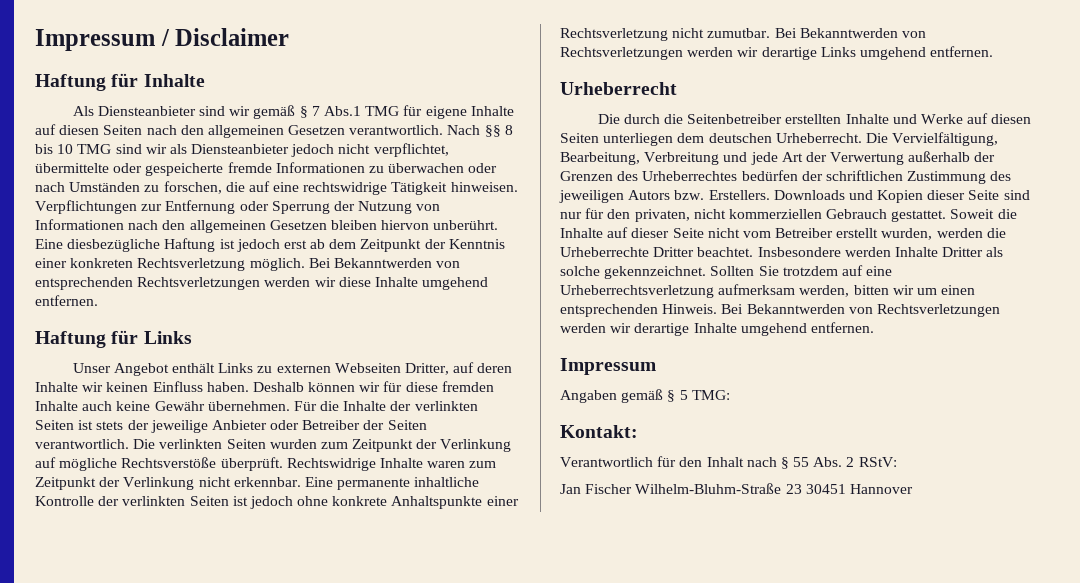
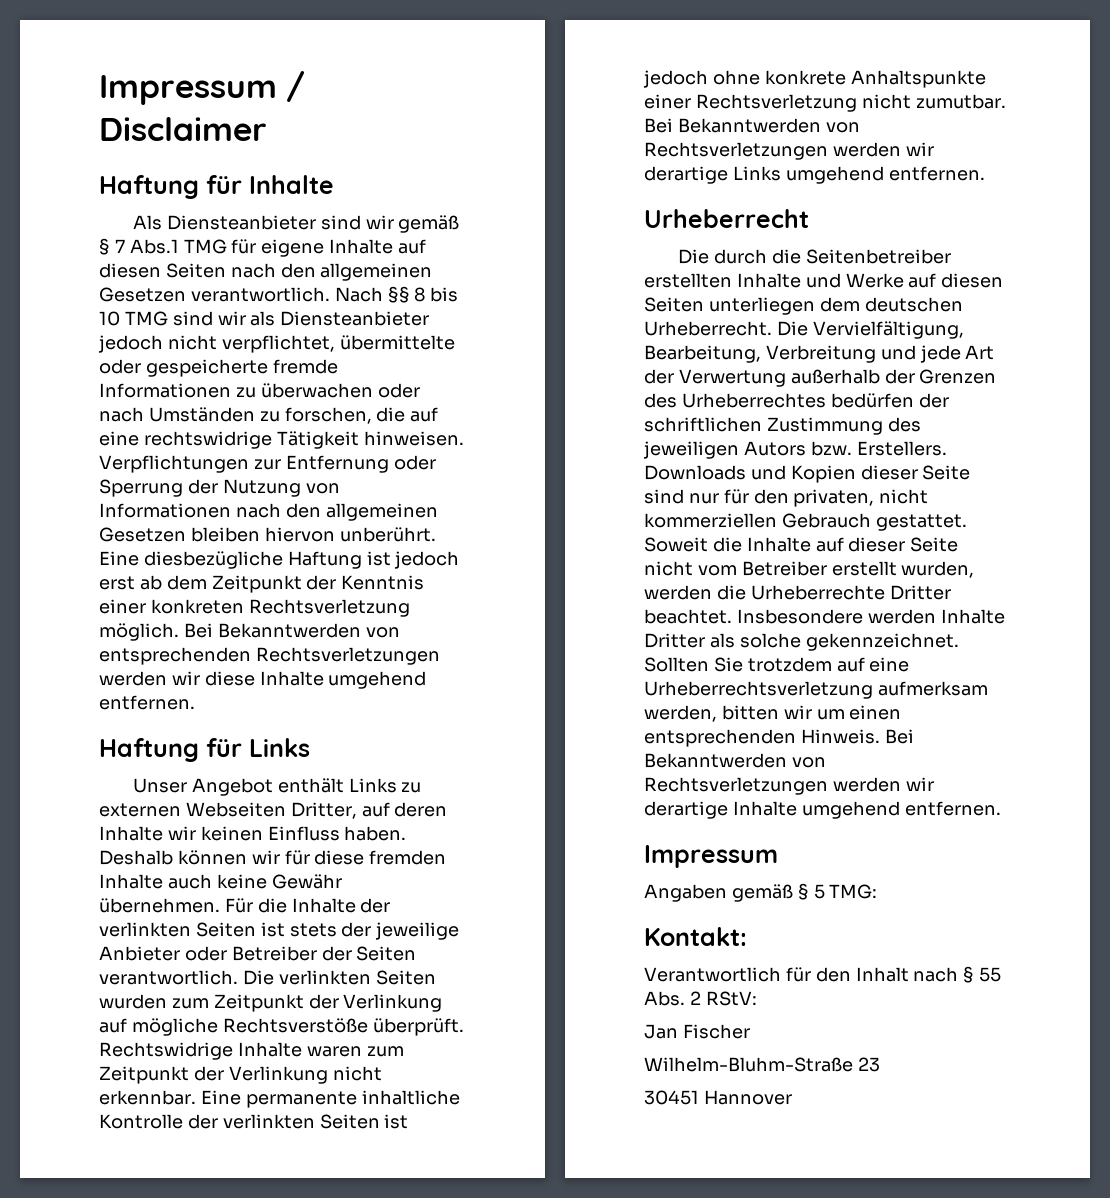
(633, 489) none -> (750, 1031) //
(802, 489) none -> (880, 1064) //

